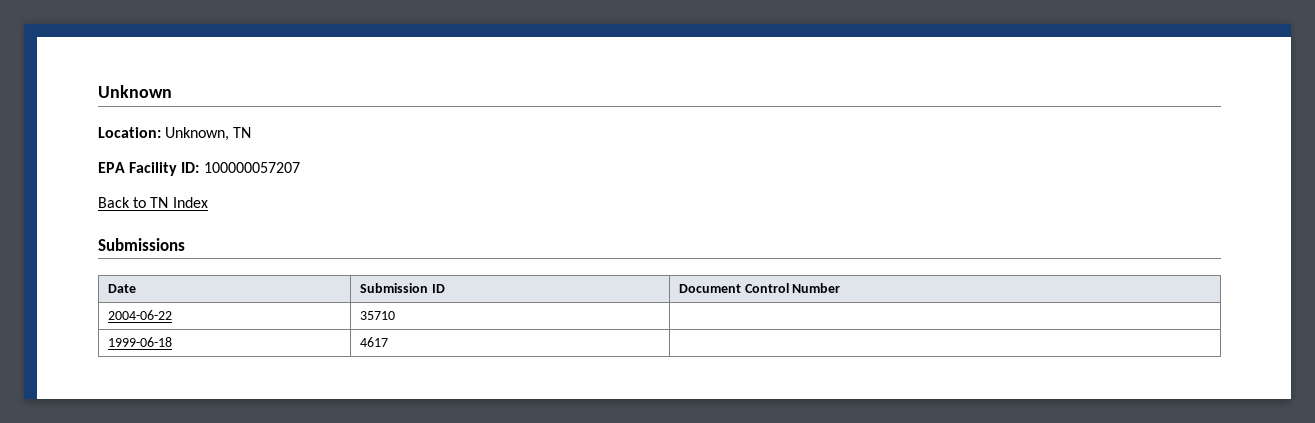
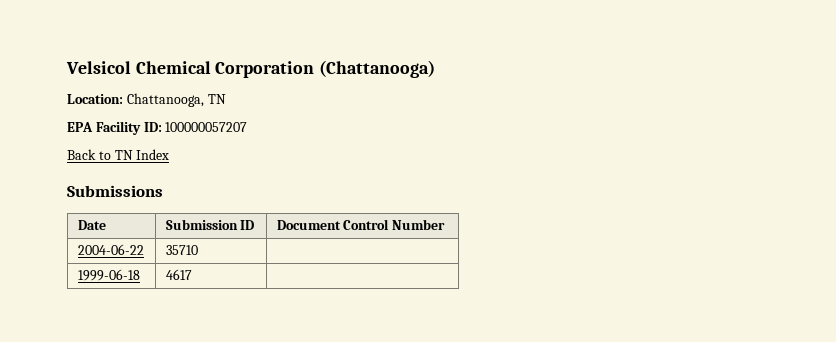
[98,85,172,98] Unknown -> [66,60,436,78] Velsicol Chemical Corporation (Chattanooga)
[165,127,230,141] Unknown, -> [126,93,204,107] Chattanooga,

